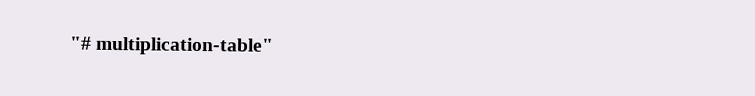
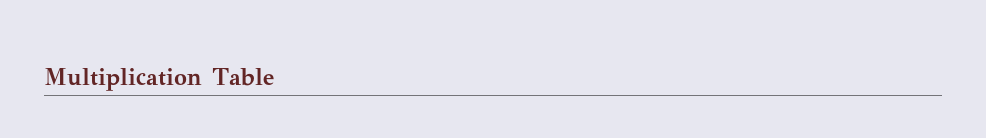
[69,36,275,56] "# multiplication-table" -> [44,68,274,91] Multiplication Table

